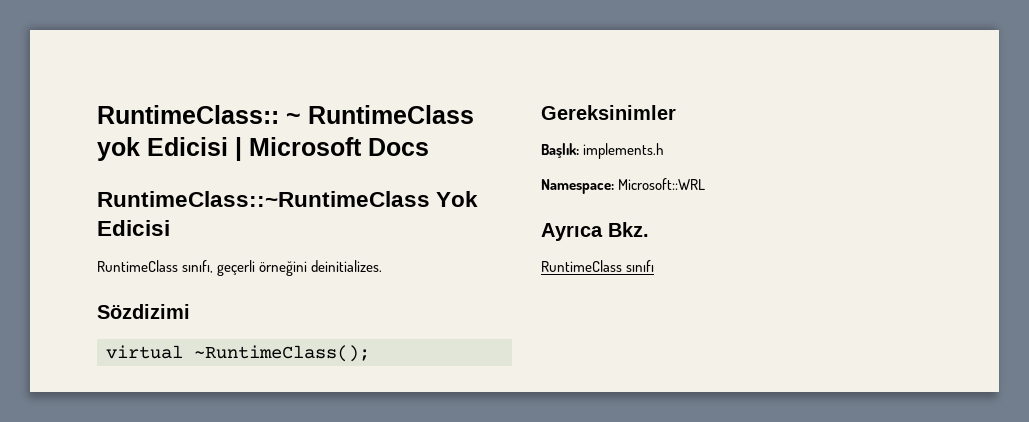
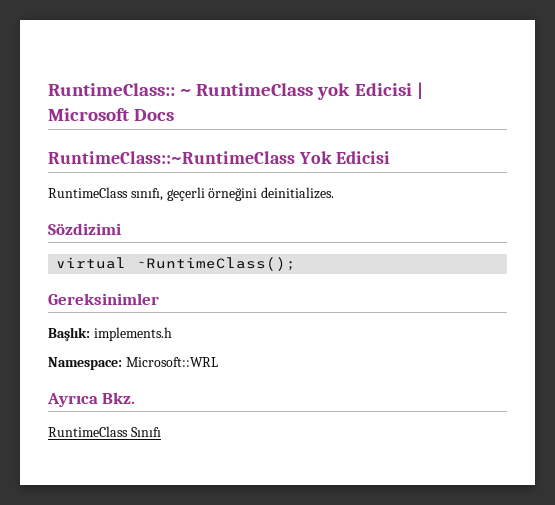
[626,260,655,272] sınıfı -> [130,427,161,437] Sınıfı

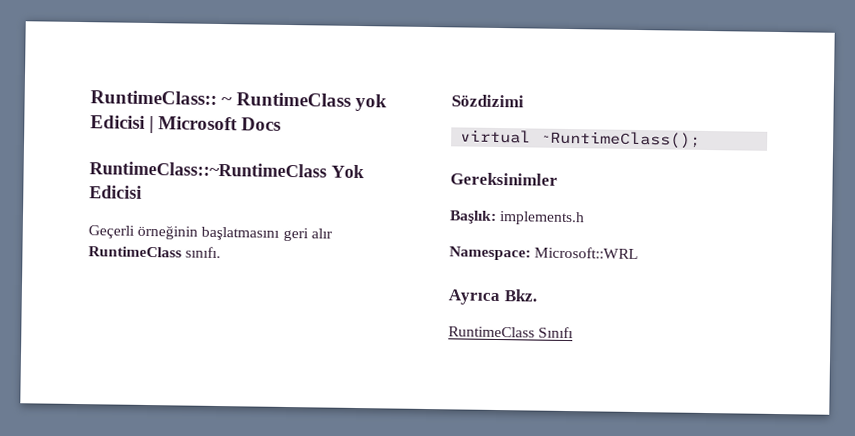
[48,187,335,201] RuntimeClass sınıfı, geçerli örneğini deinitializes. -> [88,224,333,242] [88,246,222,259] Geçerli örneğinin başlatmasını geri alır RuntimeClass sınıfı.

